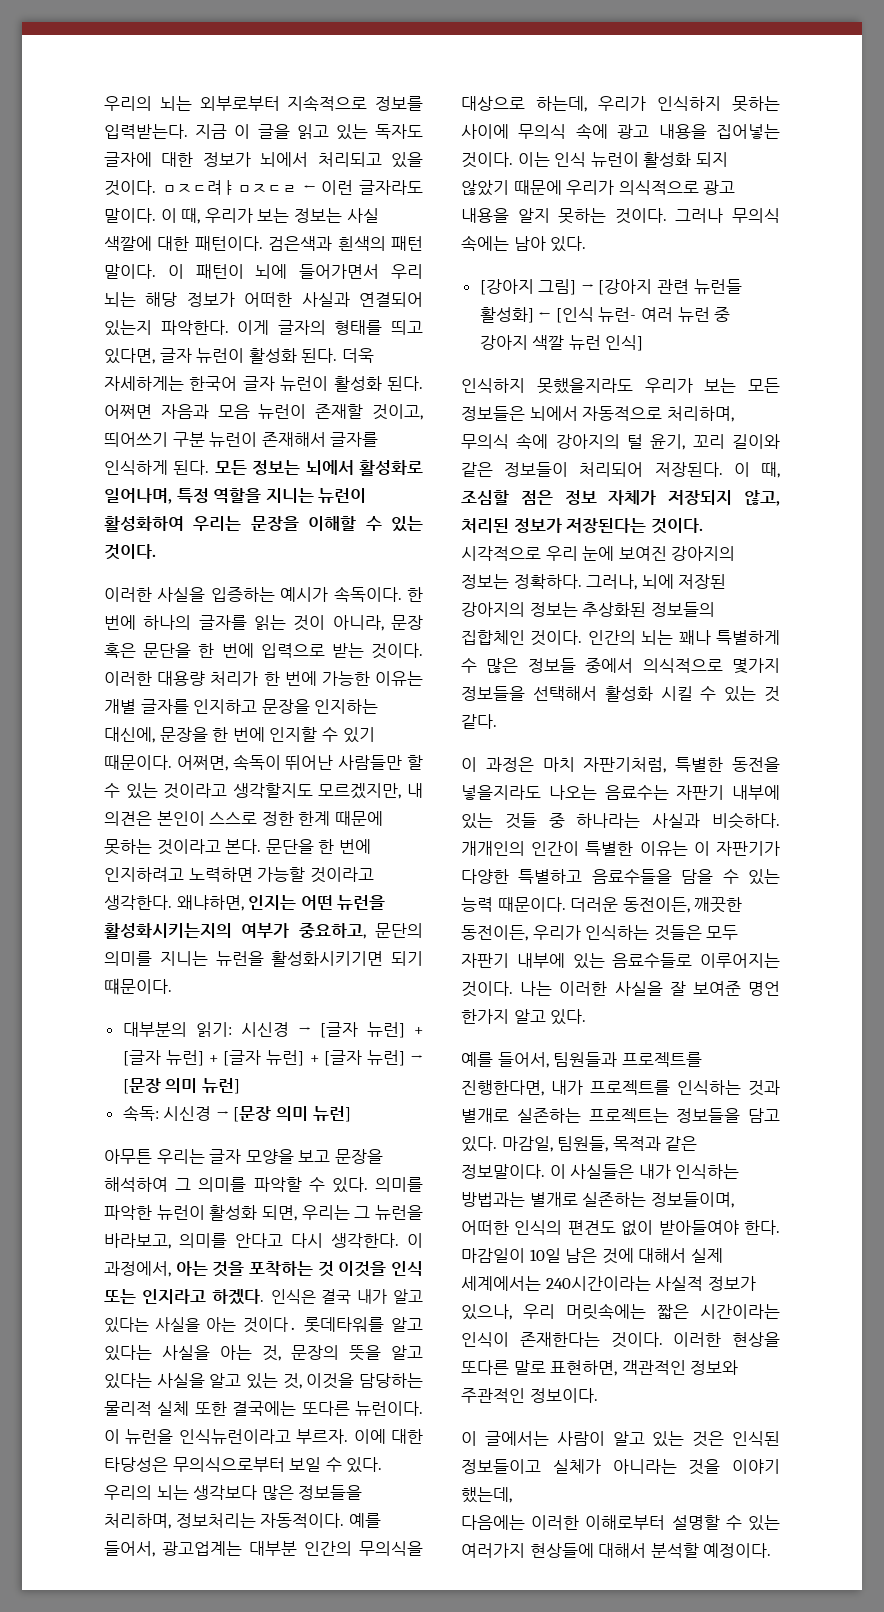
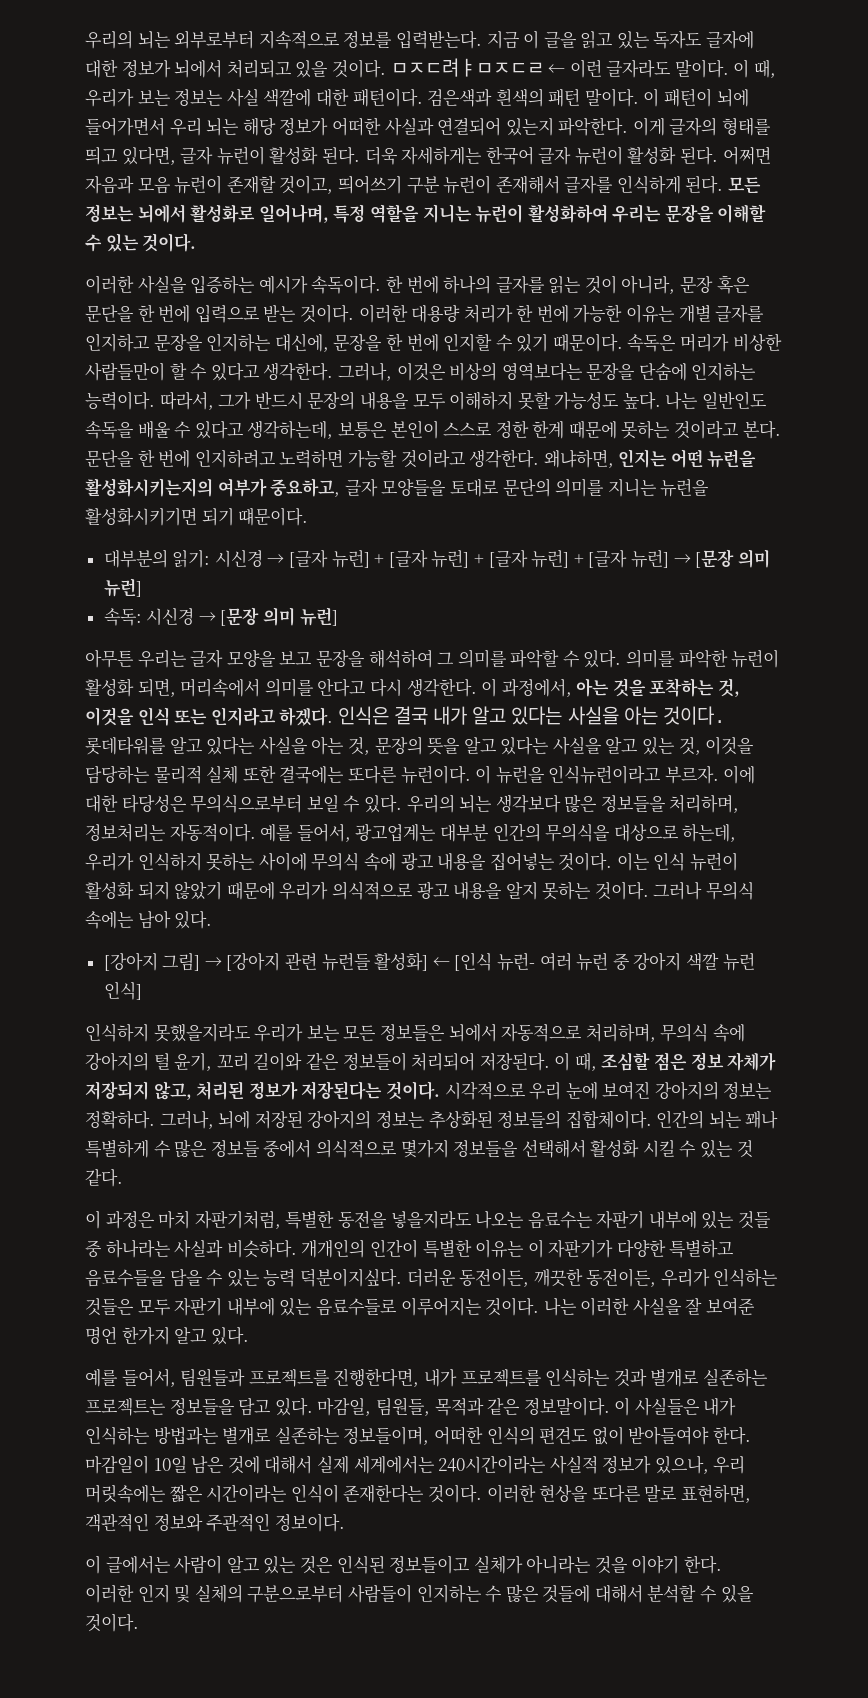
[176,754,424,771] [104,783,423,799] [104,811,152,826] 어쩌면, 속독이 뛰어난 사람들만 할 수 있는 것이라고 생각할지도 모르겠지만, 내 의견은 -> [627,333,782,352] [85,362,757,381] [85,391,768,410] [85,420,387,439] 속독은 머리가 비상한 사람들만이 할 수 있다고 생각한다. 그러나, 이것은 비상의 영역보다는 문장을 단숨에 인지하는 능력이다. 따라서, 그가 반드시 문장의 내용을 모두 이해하지 못할 가능성도 높다. 나는 일반인도 속독을 배울 수 있다고 생각하는데, 보틍은
(366, 931) none -> [344,479,499,497] 글자 모양들을 토대로
[301,1205,423,1220] [104,1233,171,1249] 우리는 그 뉴런을 바라보고, -> [180,678,261,697] 머리속에서
[317,1261,334,1277] 것 -> [718,678,741,697] 것,
[461,630,583,646] 집합체인 것이다. -> [565,1110,652,1129] 집합체이다.
[497,897,566,912] 때문이다. -> [299,1268,402,1287] 덕분이지싶다.
[461,1487,512,1503] [461,1515,780,1531] [461,1543,772,1558] 했는데, // 다음에는 이러한 이해로부터 설명할 수 있는 여러가지 현상들에 대해서 분석할 예정이다. -> [684,1555,723,1574] [85,1584,754,1603] [85,1613,139,1632] 한다. // 이러한 인지 및 실체의 구분으로부터 사람들이 인지하는 수 많은 것들에 대해서 분석할 수 있을 것이다.

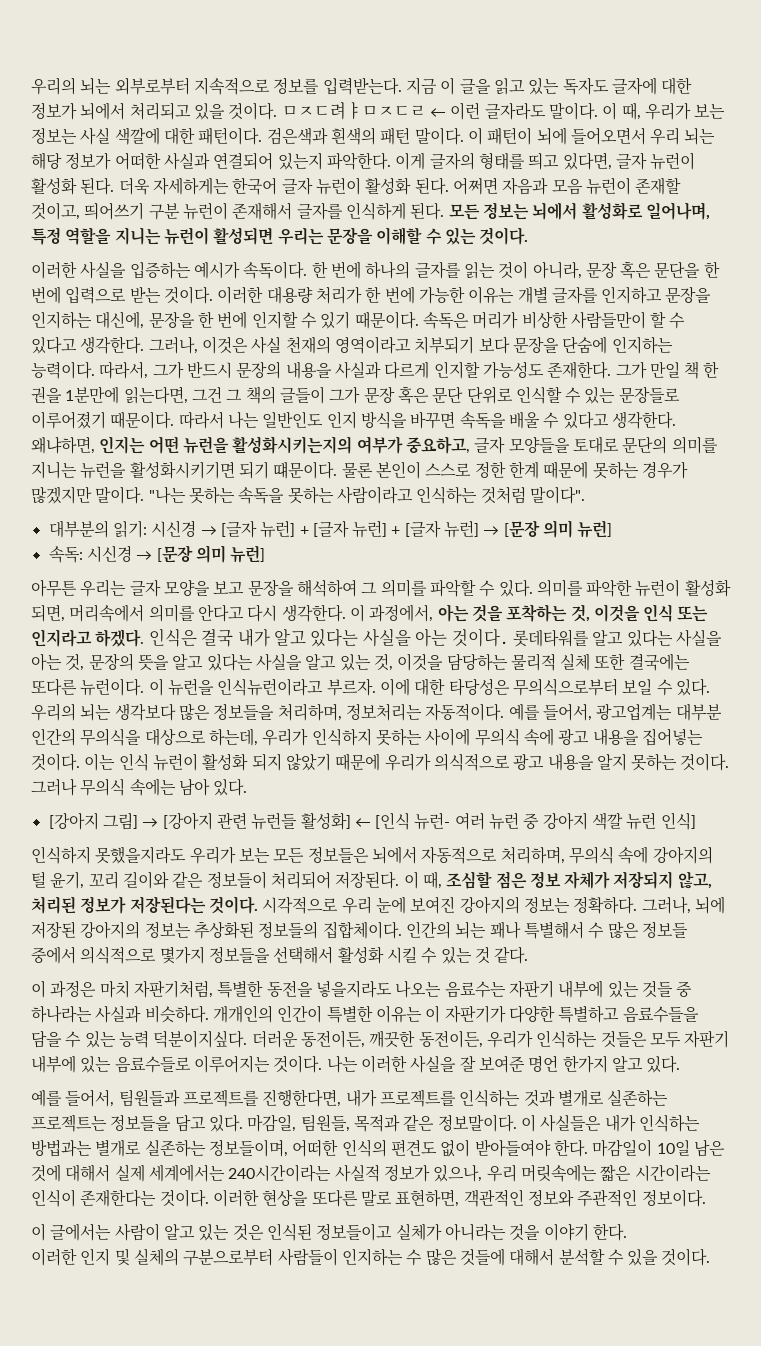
[85,117,165,136] 들어가면서 -> [570,127,646,145] 들어오면서
[527,204,608,223] 활성화하여 -> [213,227,274,245] 활성되면
[449,362,583,381] 비상의 영역보다는 -> [251,336,510,354] 사실 천재의 영역이라고 치부되기 보다
[412,391,768,410] [85,420,781,439] [85,449,466,468] 모두 이해하지 못할 가능성도 높다. 나는 일반인도 속독을 배울 수 있다고 생각하는데, 보틍은 본인이 스스로 정한 한계 때문에 못하는 것이라고 본다. 문단을 한 번에 인지하려고 노력하면 가능할 것이라고 -> [334,361,720,379] [31,386,680,404] [31,411,609,429] 사실과 다르게 인지할 가능성도 존재한다. 그가 만일 책 한 권을 1분만에 읽는다면, 그건 그 책의 글들이 그가 문장 혹은 문단 단위로 인식할 수 있는 문장들로 이루어졌기 때문이다. 따라서 나는 일반인도 인지 방식을 바꾸면 속독을 배울 수 있다고
(309, 516) none -> [341,461,688,479] [31,486,585,504] 물론 본인이 스스로 정한 한계 때문에 못하는 경우가 많겠지만 말이다. "나는 못하는 속독을 못하는 사람이라고 인식하는 것처럼 말이다".
[573,549,669,568] + [글자 뉴런] -> (480, 529) none
[85,1139,149,1158] 특별하게 -> [523,921,584,939] 특별해서

